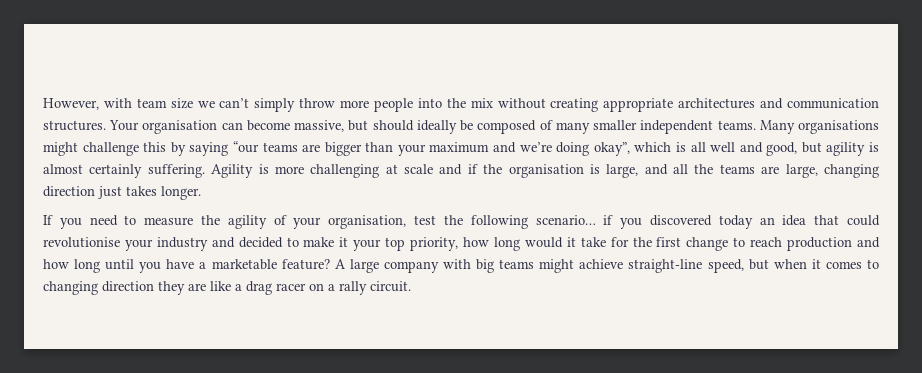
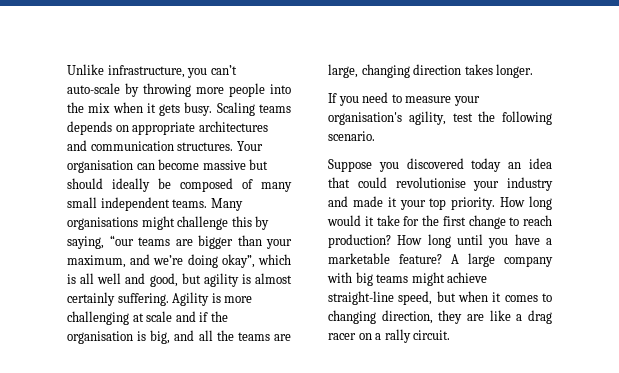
[43,98,336,112] However, with team size we can’t simply throw -> [67,64,237,78] [67,83,191,97] Unlike infrastructure, you can’t auto-scale by throwing
[497,98,599,112] without creating -> [112,102,291,116] [67,121,129,135] when it gets busy. Scaling teams depends on
[294,120,345,132] massive, -> [202,160,246,170] massive
[593,120,638,130] smaller -> [67,197,97,208] small
[189,142,229,156] saying -> [67,236,104,249] saying,
[429,142,490,153] maximum -> [67,255,126,268] maximum,
[606,164,639,178] large, -> [150,330,171,344] big,
[98,186,122,199] just -> (462, 69) none
[201,215,407,229] the agility of your organisation, -> [453,96,480,106] [328,111,446,125] your organisation's agility,
[535,215,614,225] scenario… if -> [328,131,375,141] [328,159,372,172] scenario. // Suppose
[238,237,335,248] decided to make -> [352,196,383,207] made
[410,237,490,251] priority, how -> [451,197,526,210] priority. How
[787,237,881,251] [43,259,69,269] production and how -> [328,234,423,248] production? How
[102,281,154,292] direction -> [381,310,433,324] direction,

